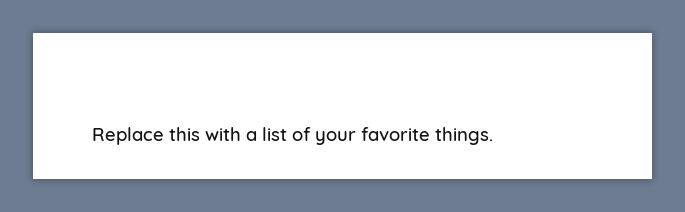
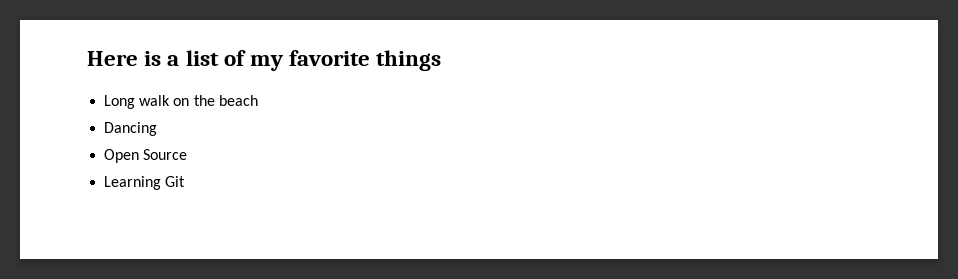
[92,127,493,145] Replace this with a list of your favorite things. -> [87,50,442,71] [104,95,258,109] [104,122,158,136] [104,149,188,163] [104,176,186,190] Here is a list of my favorite things // Long walk on the beach // Dancing // Open Source // Learning Git

